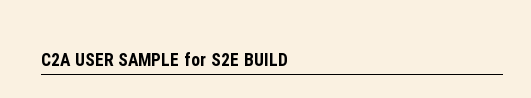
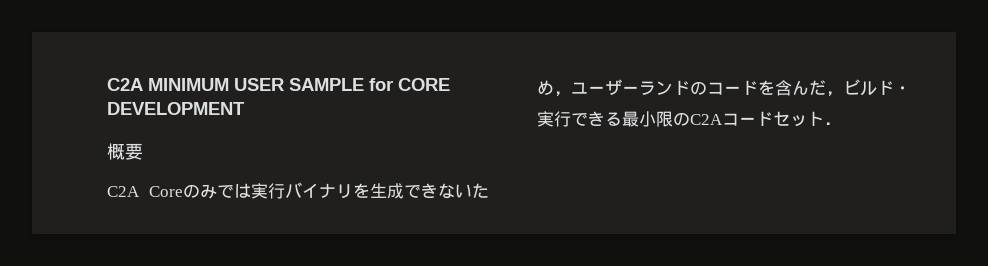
[41,53,71,66] C2A -> [107,78,229,91] C2A MINIMUM
[210,53,288,66] S2E BUILD -> [398,78,450,91] [107,102,245,115] [107,143,143,160] [107,182,489,199] [537,79,911,97] [537,111,841,127] CORE DEVELOPMENT // 概要 // C2A Coreのみでは実行バイナリを生成できないため，ユーザーランドのコードを含んだ，ビルド・実行できる最小限のC2Aコードセット．

